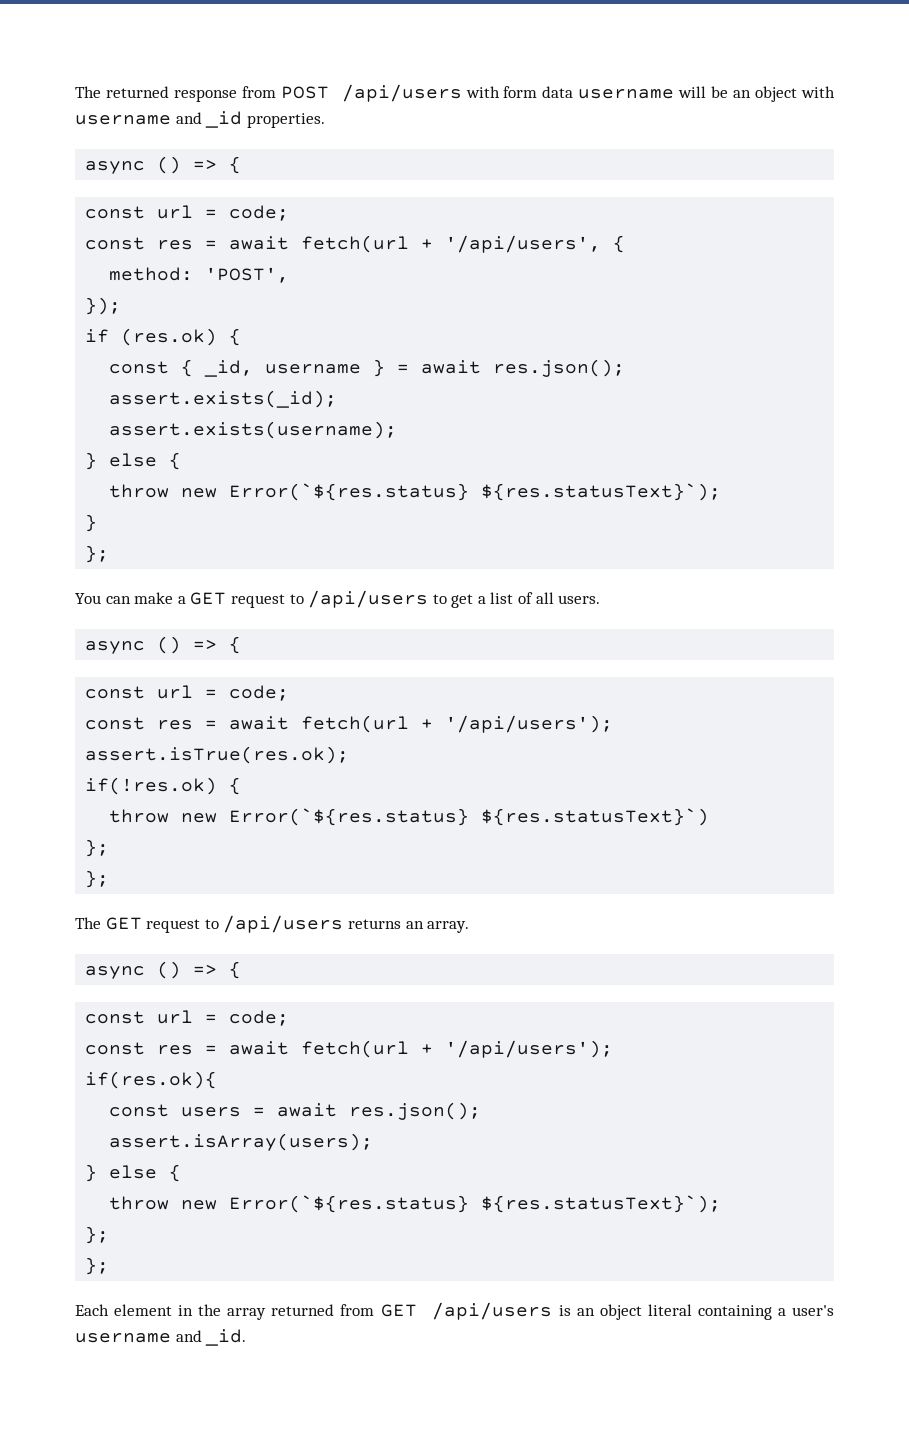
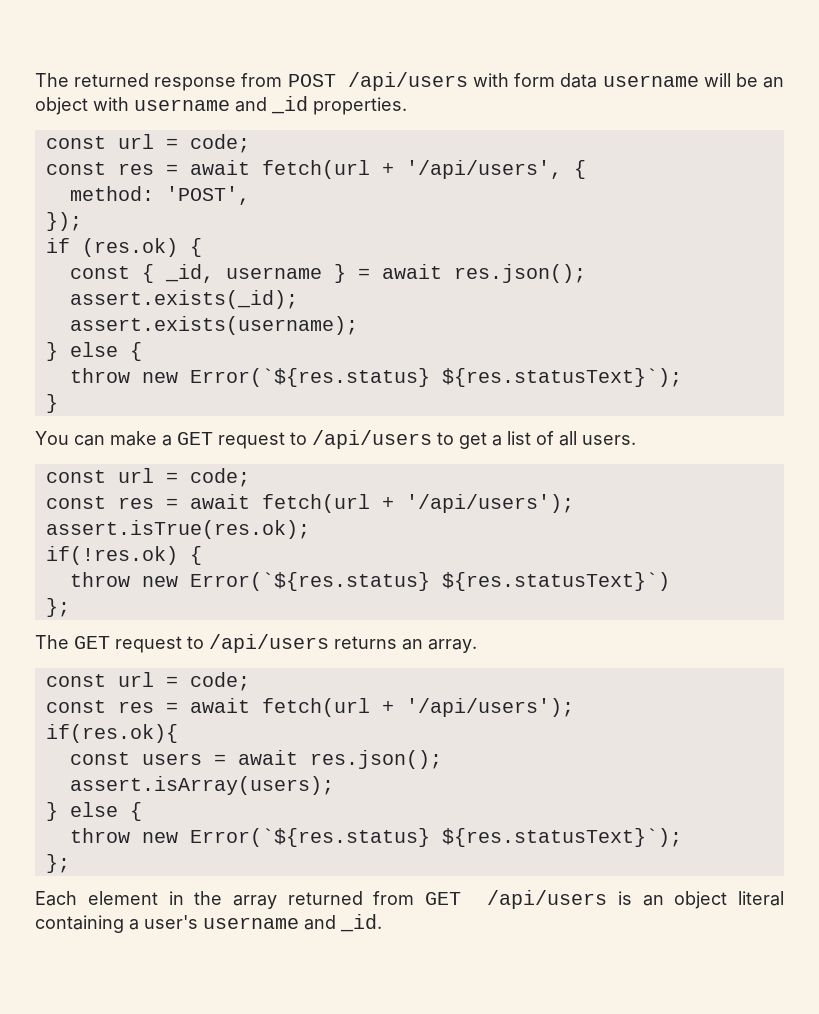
[85,156,242,174] // async () => { -> (407, 106) none
[85,545,110,563] // }; -> (58, 403) none
[85,636,242,654] // async () => { -> (636, 440) none
[85,870,110,888] // }; -> (70, 607) none
[85,961,242,979] // async () => { -> (477, 646) none
[85,1257,110,1275] // }; -> (70, 863) none

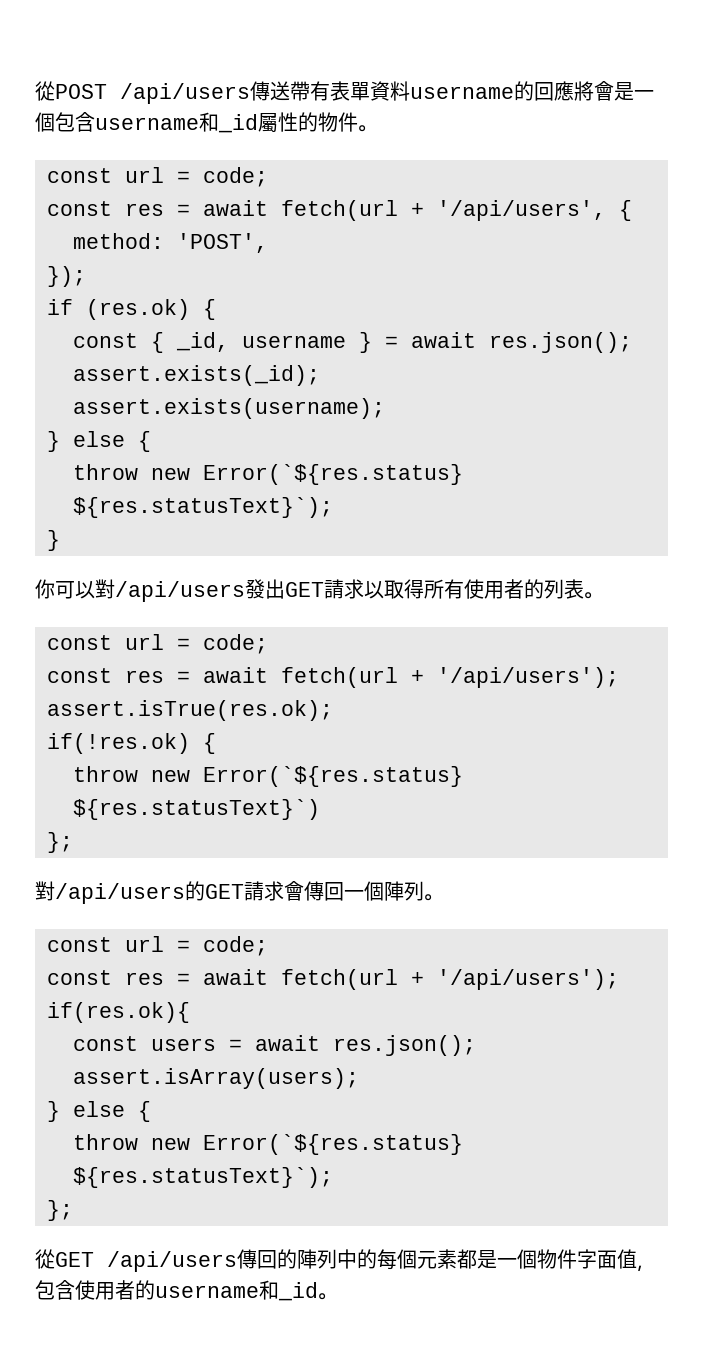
[35,72,784,91] [35,96,407,115] The returned response from POST /api/users with form data username will be an object with username and _id properties. -> [35,81,654,104] [35,112,377,133] 從POST /api/users傳送帶有表單資料username的回應將會是一個包含username和_id屬性的物件。
[35,430,636,449] You can make a GET request to /api/users to get a list of all users. -> [35,579,603,602] 你可以對/api/users發出GET請求以取得所有使用者的列表。
[35,634,477,653] The GET request to /api/users returns an array. -> [35,881,443,904] 對/api/users的GET請求會傳回一個陣列。
[35,890,785,909] [35,914,382,933] Each element in the array returned from GET /api/users is an object literal containing a user's username and _id. -> [35,1249,656,1272] [35,1280,337,1301] 從GET /api/users傳回的陣列中的每個元素都是一個物件字面值，包含使用者的username和_id。

